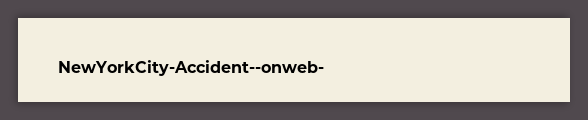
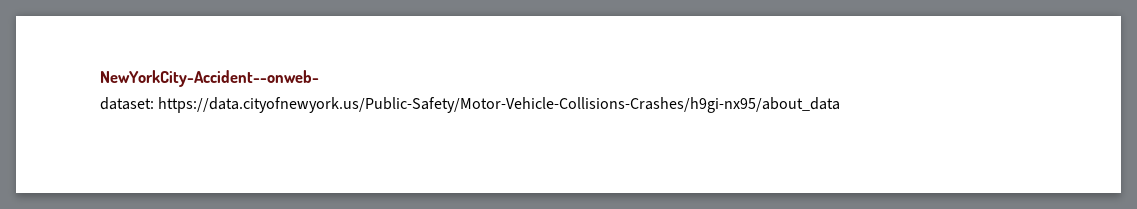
(324, 68) none -> [100,97,841,113] // dataset: https://data.cityofnewyork.us/Public-Safety/Motor-Vehicle-Collisions-Crashes/h9gi-nx95/about_data

